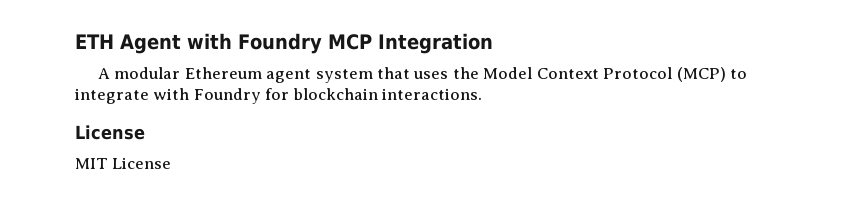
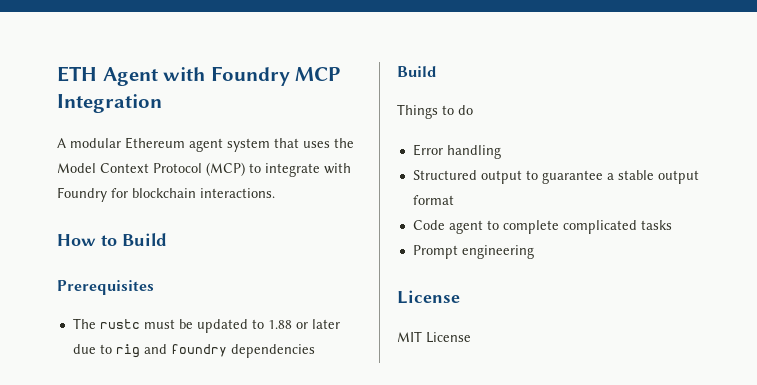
(483, 94) none -> [57,233,167,246] [57,280,154,295] [72,318,340,333] [72,344,315,358] [397,66,436,77] [397,104,473,119] [412,144,501,159] [412,170,699,184] [412,195,454,205] [412,220,672,234] [412,245,534,259] // How to Build // Prerequisites // The rustc must be updated to 1.88 or later due to rig and foundry dependencies // Build // Things to do // Error handling // Structured output to guarantee a stable output format // Code agent to complete complicated tasks // Prompt engineering

